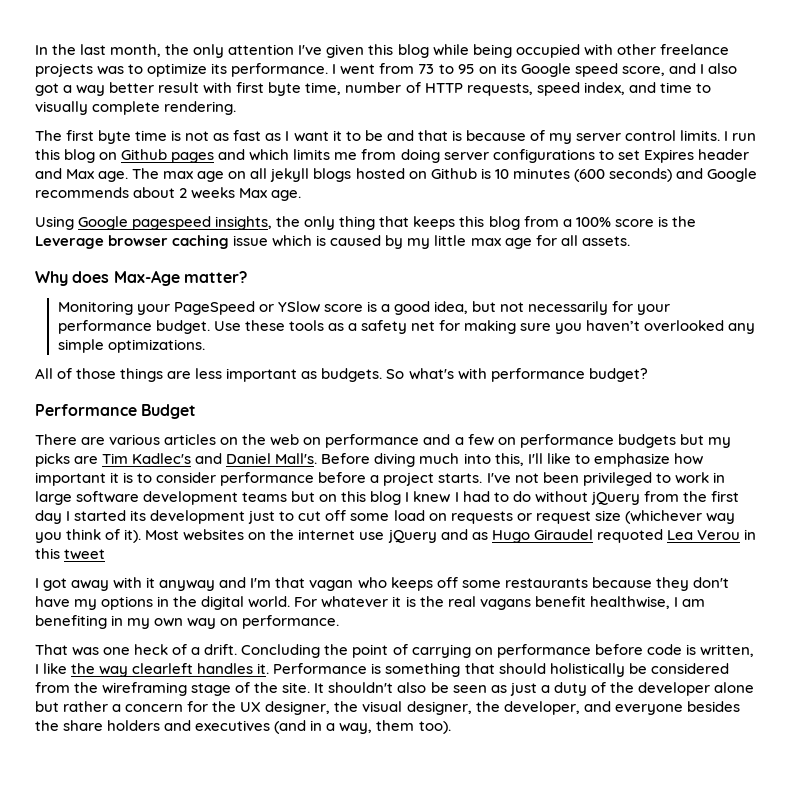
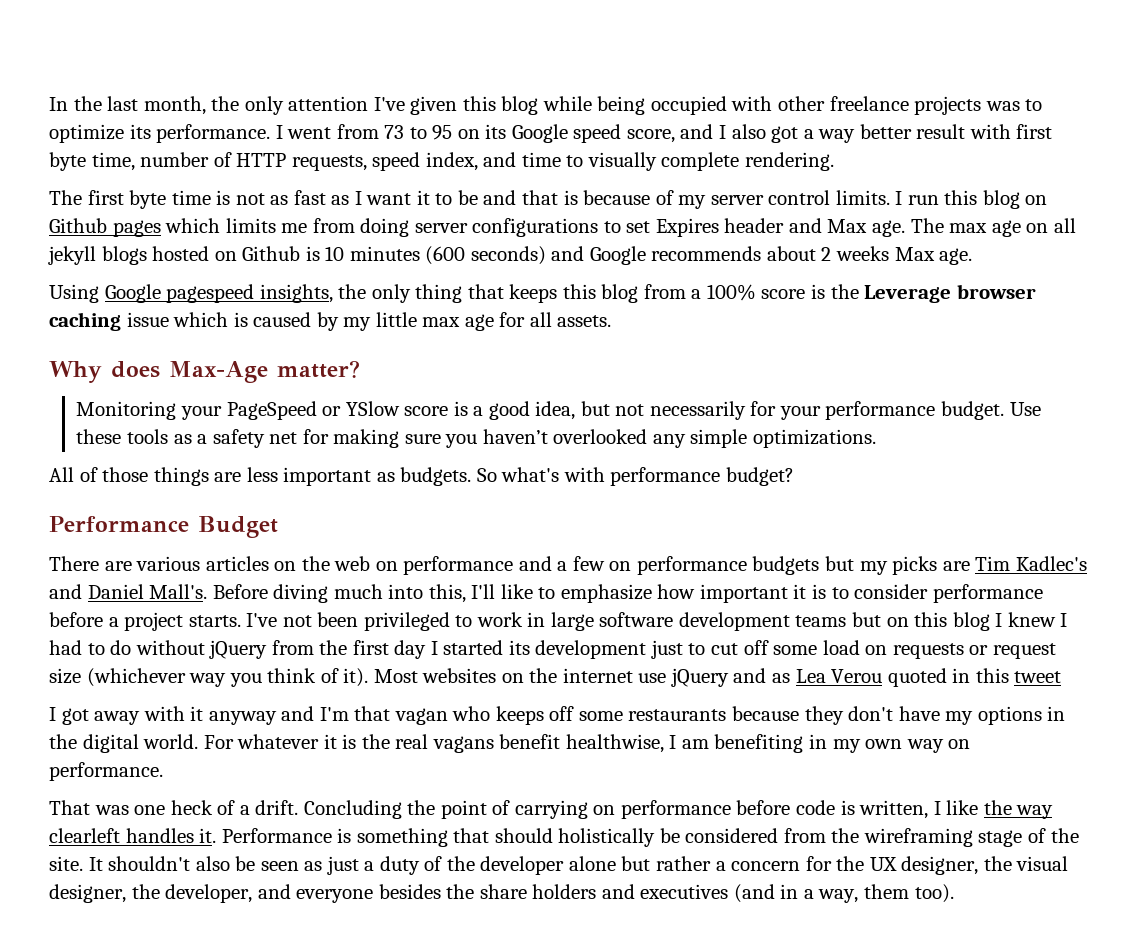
[218,149,246,160] and -> (161, 228) none
[491,529,663,543] Hugo Giraudel requoted -> (791, 678) none
(740, 535) none -> [887,668,947,687] quoted

